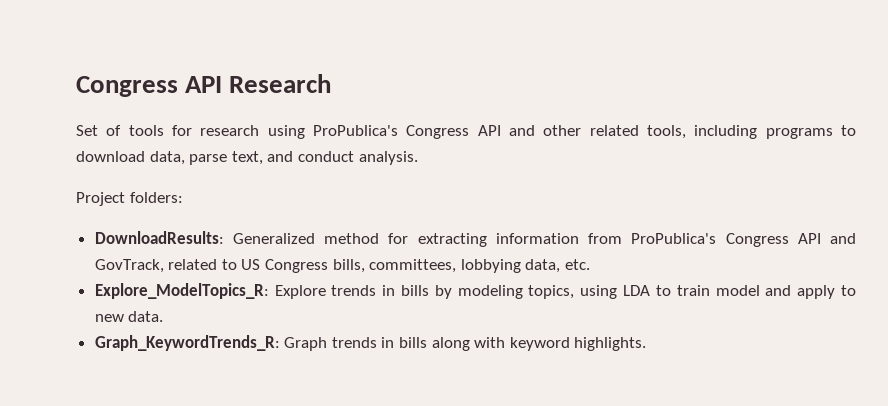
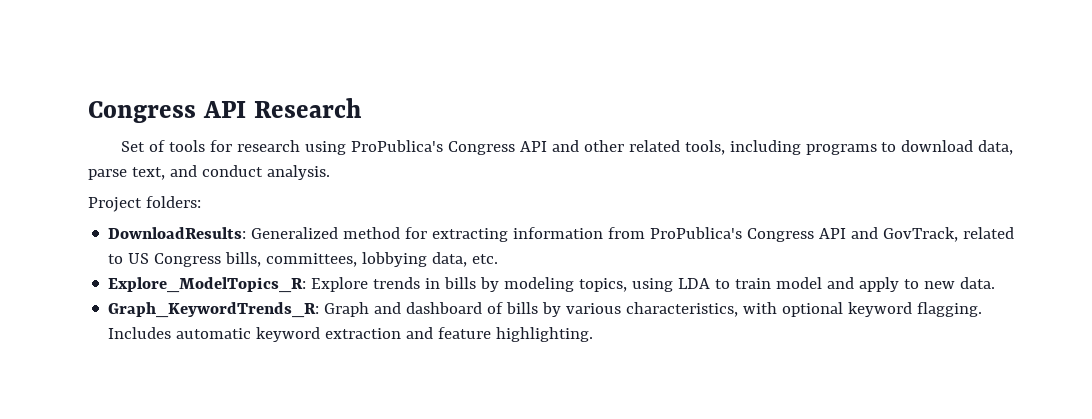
[331,337,647,351] trends in bills along with keyword highlights. -> [374,302,983,317] [108,327,594,342] and dashboard of bills by various characteristics, with optional keyword flagging. Includes automatic keyword extraction and feature highlighting.

